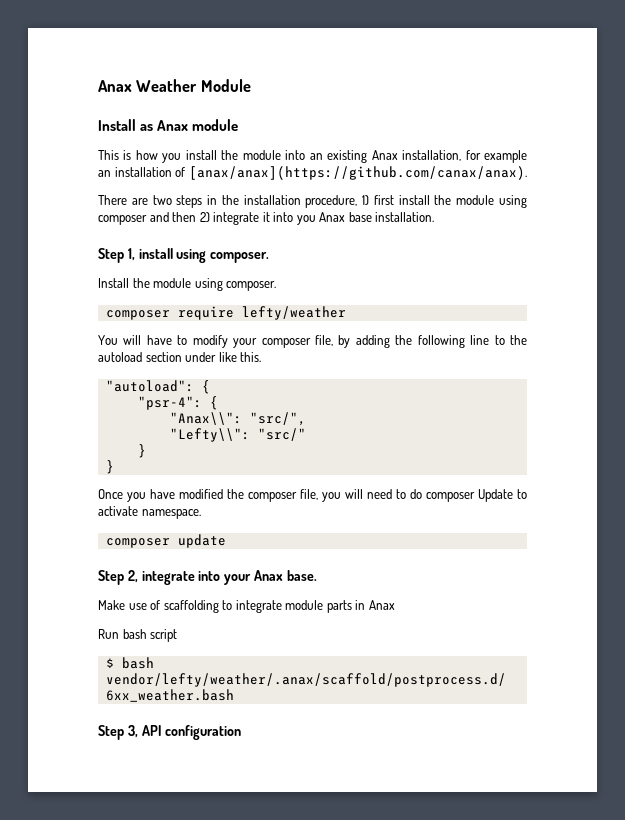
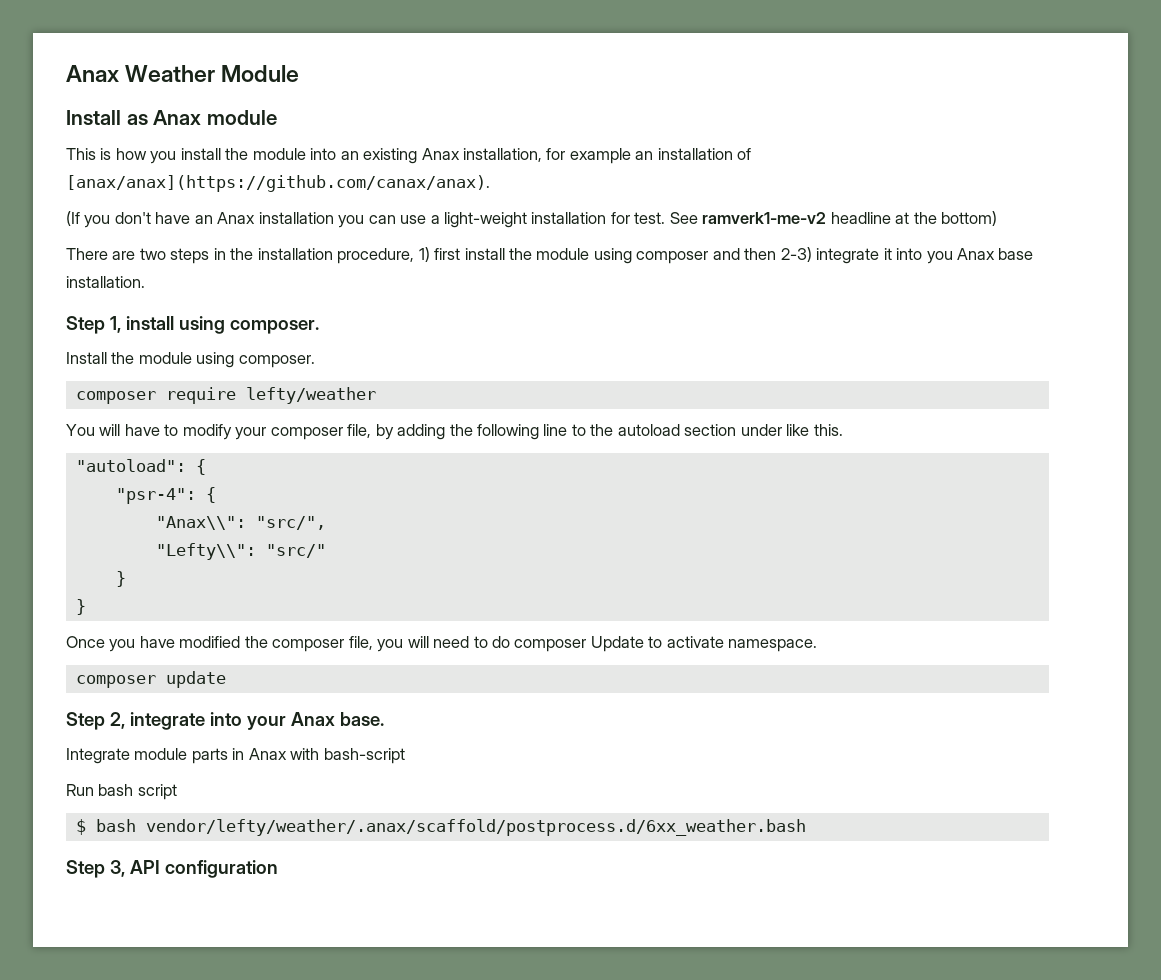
(527, 173) none -> [66,211,998,228] // (If you don't have an Anax installation you can use a light-weight installation for test. See ramverk1-me-v2 headline at the bottom)
[199,212,210,222] 2) -> [780,247,812,262] 2-3)
[98,600,282,613] Make use of scaffolding to integrate -> [66,748,130,764] Integrate
(395, 605) none -> [290,748,405,764] with bash-script

